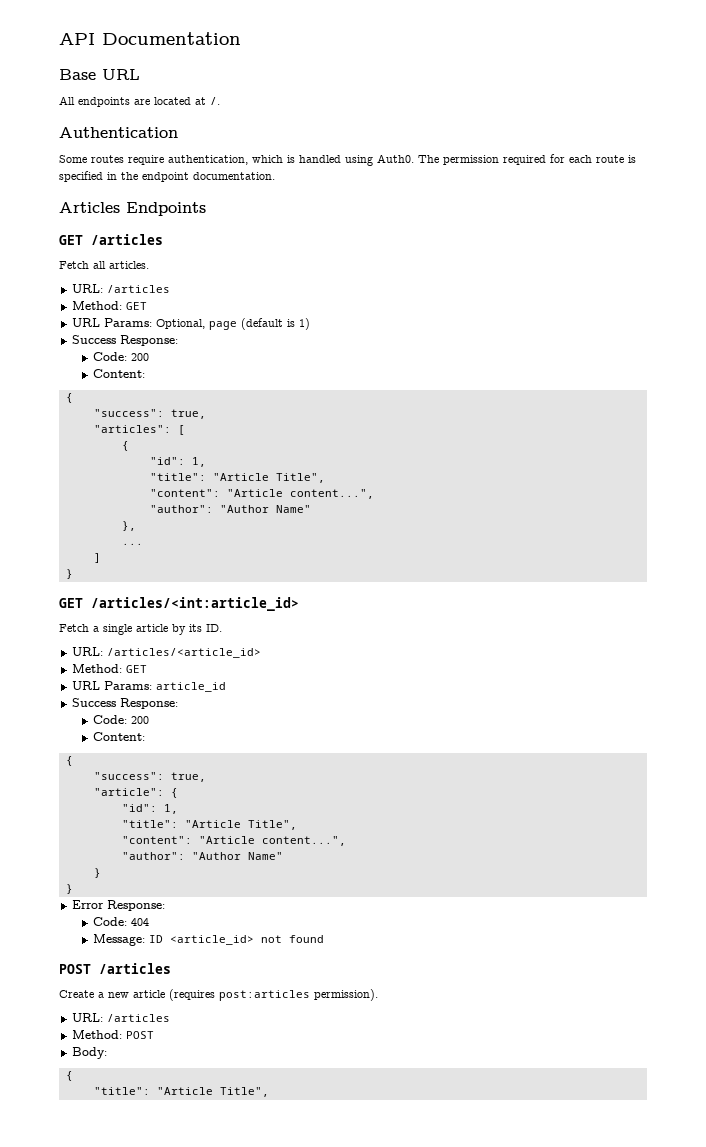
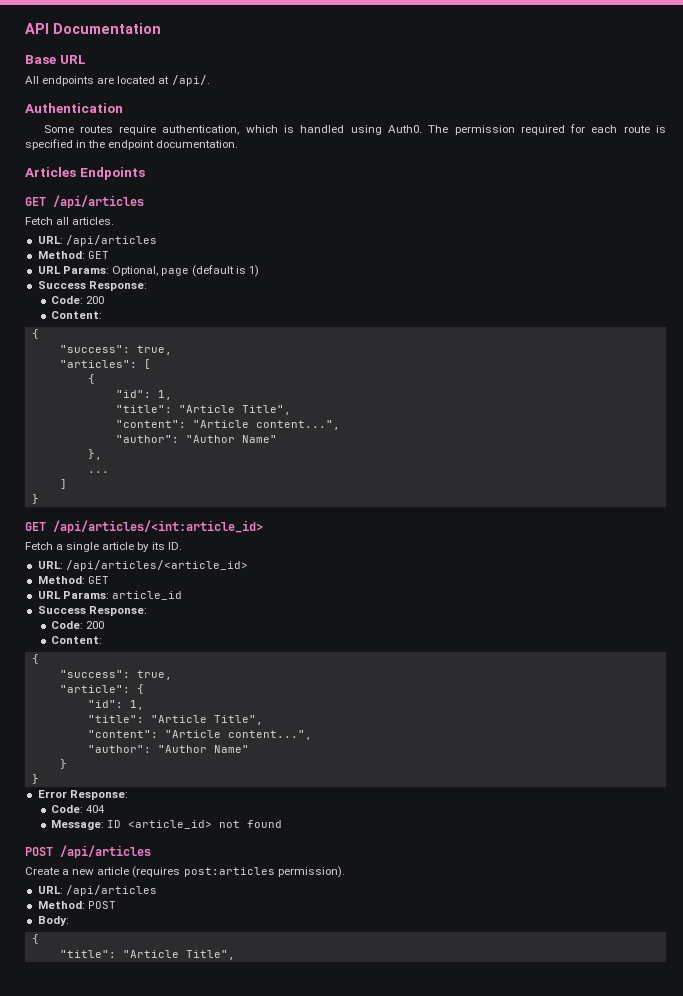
[210,97,220,105] /. -> [171,75,210,86] /api/.
[91,234,163,245] /articles -> [53,195,144,208] /api/articles
[106,285,170,293] /articles -> [65,235,157,246] /api/articles
[91,597,299,611] /articles/<int:article_id> -> [53,520,263,533] /api/articles/<int:article_id>
[106,648,261,658] /articles/<article_id> -> [65,560,248,571] /api/articles/<article_id>
[99,963,171,974] /articles -> [60,845,151,858] /api/articles
[106,1014,170,1022] /articles -> [65,885,157,896] /api/articles

